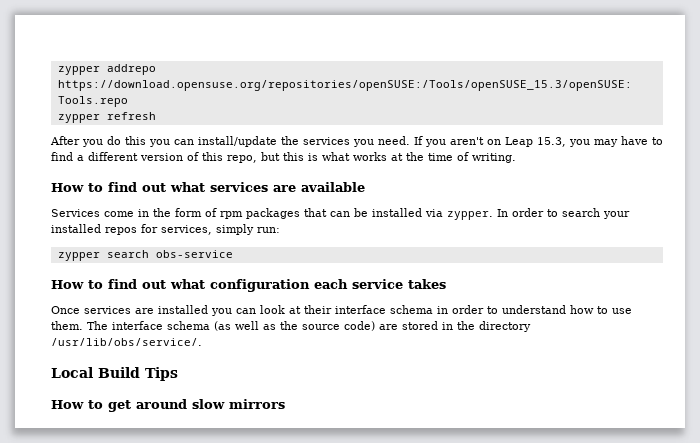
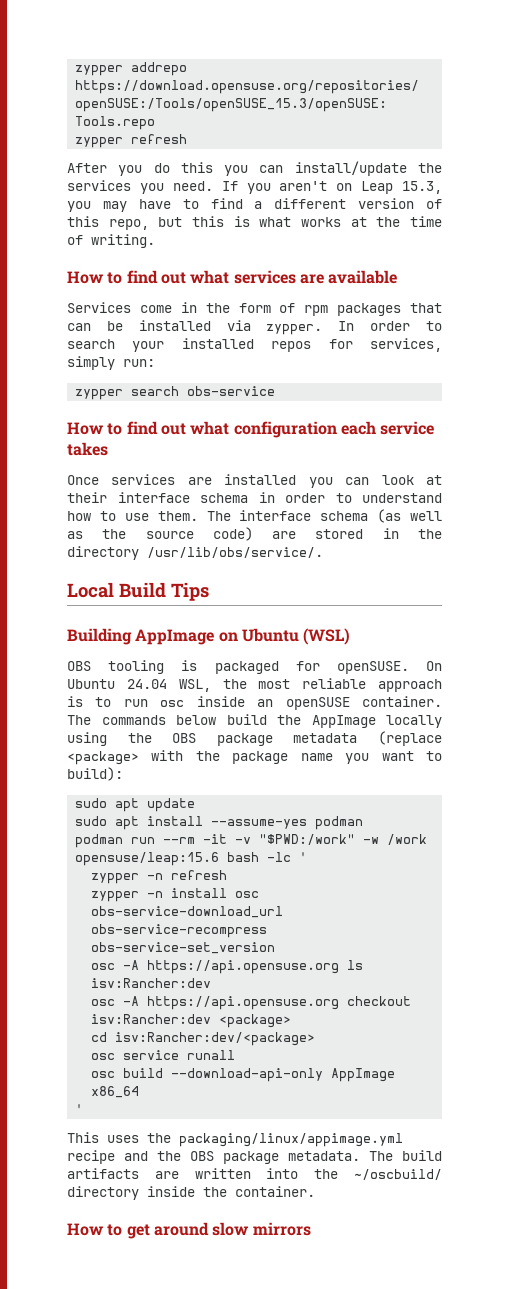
(178, 374) none -> [67,628,351,645] [67,660,442,674] [67,678,443,692] [67,696,442,710] [67,714,442,728] [67,731,442,746] [67,750,442,765] [67,767,123,781] [75,798,196,812] [75,816,364,830] [75,834,428,848] [75,852,308,866] [91,870,228,884] [91,888,260,902] [91,906,284,918] [91,924,268,938] [91,942,276,954] [91,960,364,974] [91,978,212,988] [91,996,412,1010] [91,1014,292,1028] [91,1032,316,1046] [91,1050,236,1060] [91,1068,396,1082] [91,1086,140,1098] [75,1104,84,1114] [67,1132,403,1147] [67,1150,442,1164] [67,1168,443,1180] [67,1186,315,1200] // Building AppImage on Ubuntu (WSL) // OBS tooling is packaged for openSUSE. On Ubuntu 24.04 WSL, the most reliable approach is to run osc inside an openSUSE container. The commands below build the AppImage locally using the OBS package metadata (replace <package> with the package name you want to build): // sudo apt update // sudo apt install --assume-yes podman // podman run --rm -it -v "$PWD:/work" -w /work opensuse/leap:15.6 bash -lc ' // zypper -n refresh // zypper -n install osc obs-service-download_url obs-service-recompress obs-service-set_version // osc -A https://api.opensuse.org ls isv:Rancher:dev // osc -A https://api.opensuse.org checkout isv:Rancher:dev <package> // cd isv:Rancher:dev/<package> // osc service runall // osc build --download-api-only AppImage x86_64 // ' // This uses the packaging/linux/appimage.yml recipe and the OBS package metadata. The build artifacts are written into the ~/oscbuild/ directory inside the container.

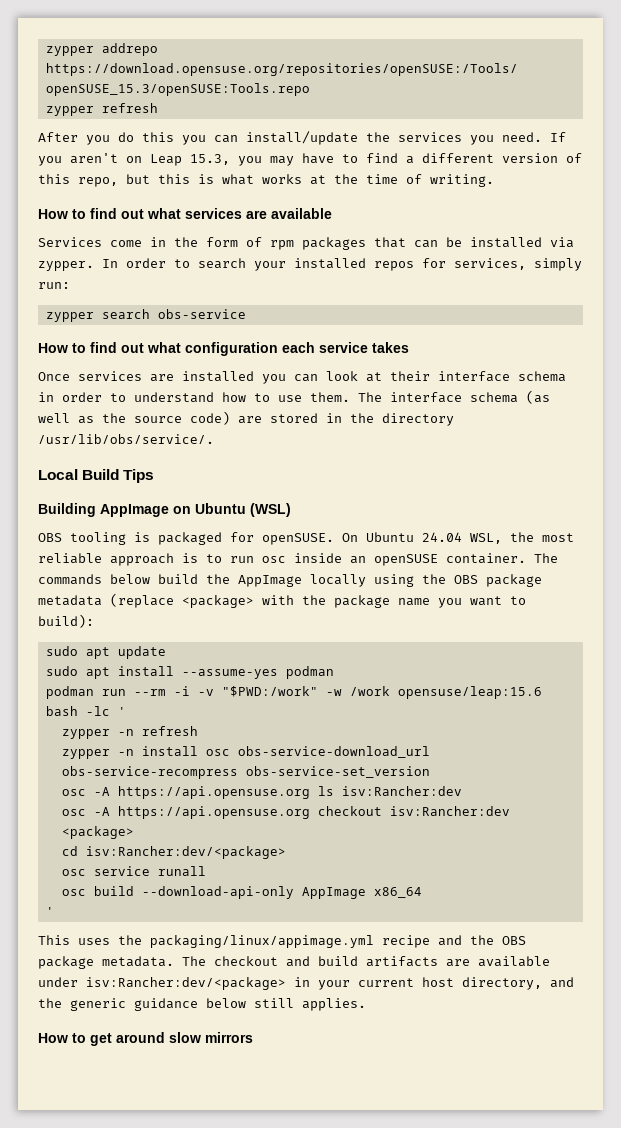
[203,834,228,844] -it -> [173,686,190,696] -i
(393, 1156) none -> [214,956,310,967] checkout and
[194,1168,443,1180] [67,1186,315,1200] written into the ~/oscbuild/ directory inside the container. -> [478,956,550,967] [38,977,574,990] [38,998,366,1011] available under isv:Rancher:dev/<package> in your current host directory, and the generic guidance below still applies.

